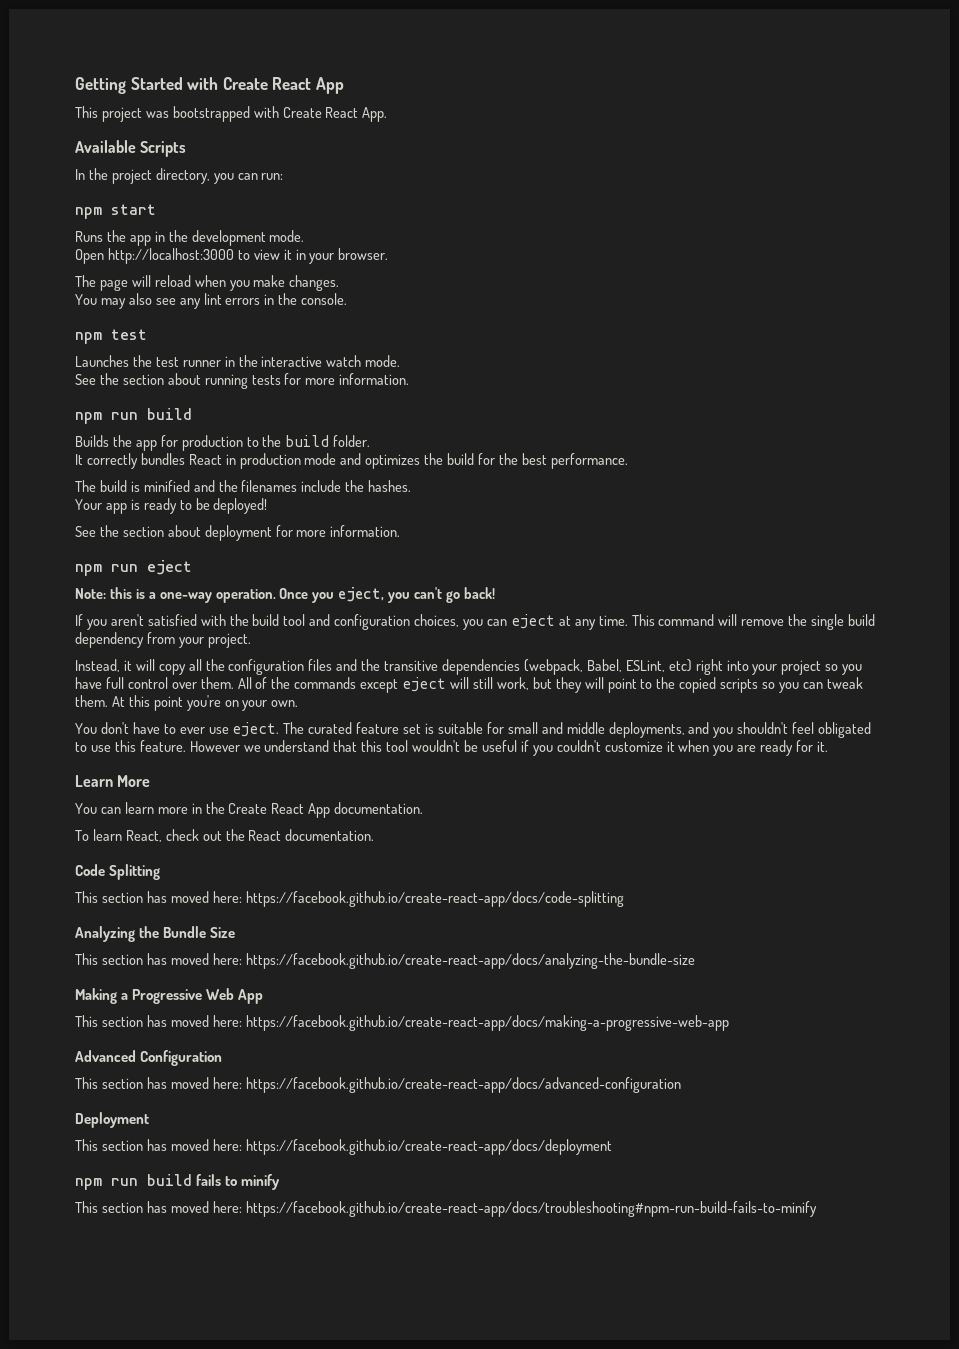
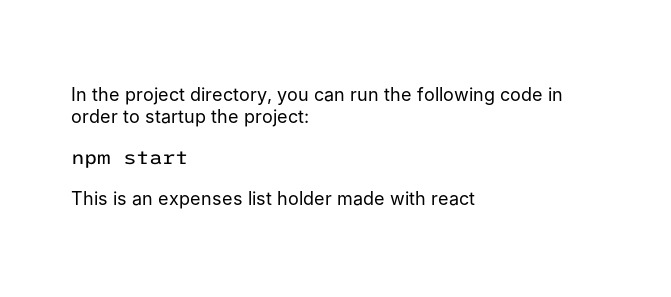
[75,77,344,94] [75,106,388,122] [75,140,187,157] Getting Started with Create React App // This project was bootstrapped with Create React App. // Available Scripts // -> (71, 94) none
[261,173,284,180] [75,204,156,219] [75,230,305,246] [75,248,389,264] [75,275,340,291] [75,293,348,309] [75,329,147,344] [75,355,401,367] [75,373,410,389] [75,408,192,424] [75,435,371,451] [75,453,628,469] [75,480,412,492] [75,498,268,514] [75,525,401,541] [75,560,192,576] [75,587,495,603] [75,614,876,630] [75,632,251,648] [75,659,863,675] [75,677,863,693] [75,695,299,711] [75,722,872,738] [75,740,829,756] [75,775,151,787] [75,802,424,818] [75,829,375,842] [75,864,161,880] [75,891,624,907] [75,926,236,942] [75,953,695,969] [75,988,264,1004] [75,1015,729,1031] [75,1050,223,1066] [75,1077,681,1093] [75,1112,149,1128] [75,1139,612,1155] [75,1174,281,1190] [75,1201,817,1217] run: // npm start // Runs the app in the development mode. // Open http://localhost:3000 to view it in your browser. // The page will reload when you make changes. // You may also see any lint errors in the console. // npm test // Launches the test runner in the interactive watch mode. // See the section about running tests for more information. // npm run build // Builds the app for production to the build folder. // It correctly bundles React in production mode and optimizes the build for the best performance. // The build is minified and the filenames include the hashes. // Your app is ready to be deployed! // See the section about deployment for more information. // npm run eject // Note: this is a one-way operation. Once you eject, you can't go back! // If you aren't satisfied with the build tool and configuration choices, you can eject at any time. This command will remove the single build dependency from your project. // Instead, it will copy all the configuration files and the transitive dependencies (webpack, Babel, ESLint, etc) right into your project so you have full control over them. All of the commands except eject will still work, but they will point to the copied scripts so you can tweak them. At this point you're on your own. // You don't have to ever use eject. The curated feature set is suitable for small and middle deployments, and you shouldn't feel obligated to use this feature. However we understand that this tool wouldn't be useful if you couldn't customize it when you are ready for it. // Learn More // You can learn more in the Create React App documentation. // To learn React, check out the React documentation. // Code Splitting // This section has moved here: https://facebook.github.io/create-react-app/docs/code-splitting // Analyzing the Bundle Size // This section has moved here: https://facebook.github.io/create-react-app/docs/analyzing-the-bundle-size // Making a Progressive Web App // This section has moved here: https://facebook.github.io/create-react-app/docs/making-a-progressive-web-app // Advanced Configuration // This section has moved here: https://facebook.github.io/create-react-app/docs/advanced-configuration // Deployment // This section has moved here: https://facebook.github.io/create-react-app/docs/deployment // npm run build fails to minify // This section has moved here: https://facebook.github.io/create-react-app/docs/troubleshooting#npm-run-build-fails-to-minify -> [350,87,563,105] [71,109,309,127] [71,151,188,168] [71,191,475,209] run the following code in order to startup the project: // npm start // This is an expenses list holder made with react

